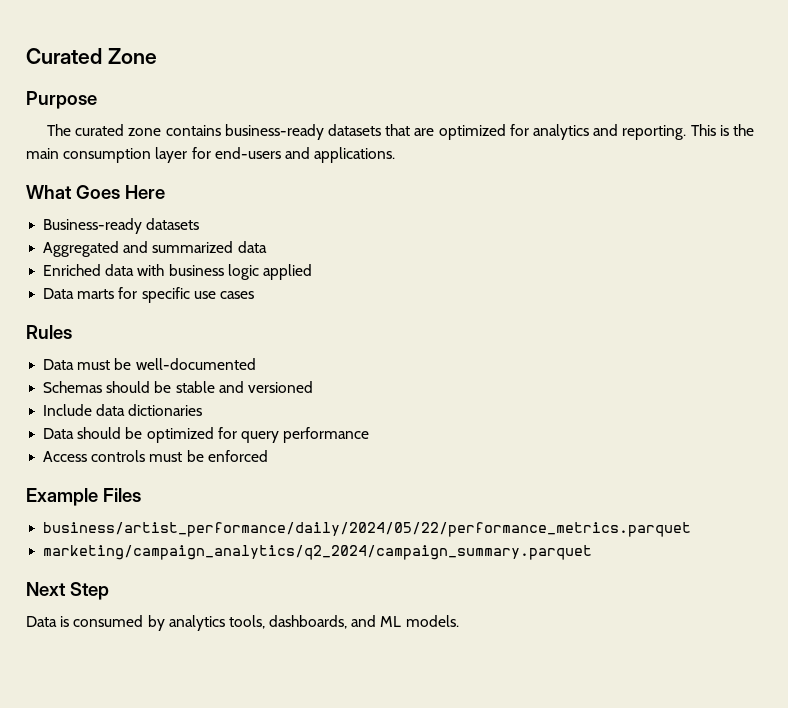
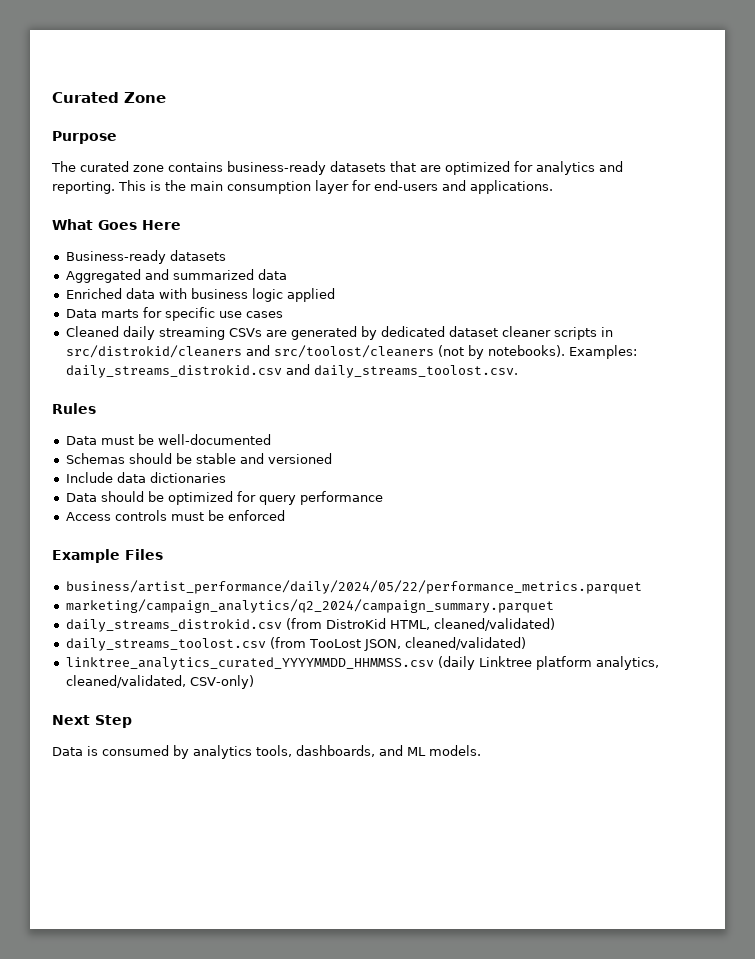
(254, 295) none -> [65,326,613,340] [65,345,637,359] [65,364,518,378] // Cleaned daily streaming CSVs are generated by dedicated dataset cleaner scripts in src/distrokid/cleaners and src/toolost/cleaners (not by notebooks). Examples: daily_streams_distrokid.csv and daily_streams_toolost.csv.
(593, 552) none -> [65,618,555,632] [65,637,526,651] [65,656,659,670] [65,675,254,689] // daily_streams_distrokid.csv (from DistroKid HTML, cleaned/validated) // daily_streams_toolost.csv (from TooLost JSON, cleaned/validated) // linktree_analytics_curated_YYYYMMDD_HHMMSS.csv (daily Linktree platform analytics, cleaned/validated, CSV-only)

